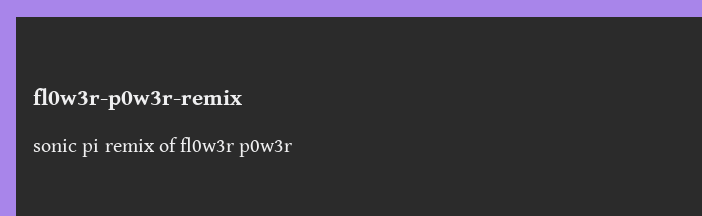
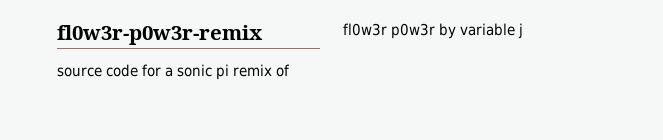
(242, 99) none -> [57,64,173,77] source code for a
(293, 148) none -> [439,23,523,39] by variable j

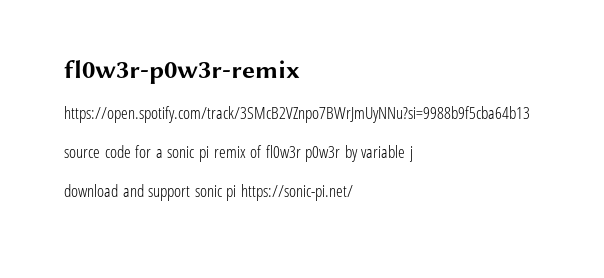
(263, 35) none -> [64,106,530,123] // https://open.spotify.com/track/3SMcB2VZnpo7BWrJmUyNNu?si=9988b9f5cba64b13
(523, 31) none -> [64,184,353,201] // download and support sonic pi https://sonic-pi.net/

